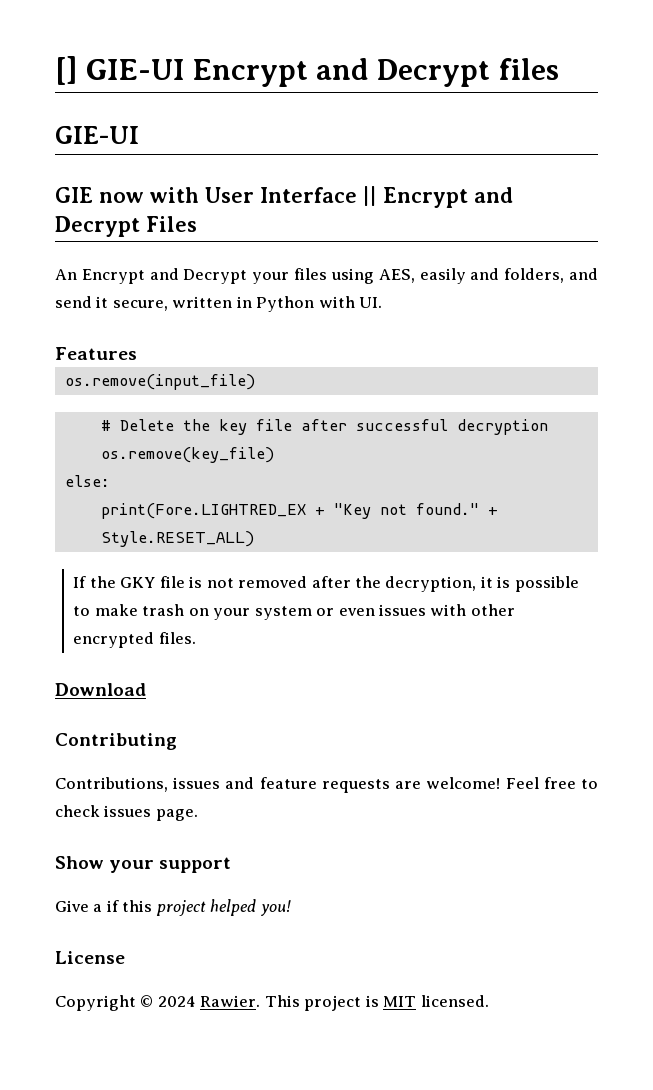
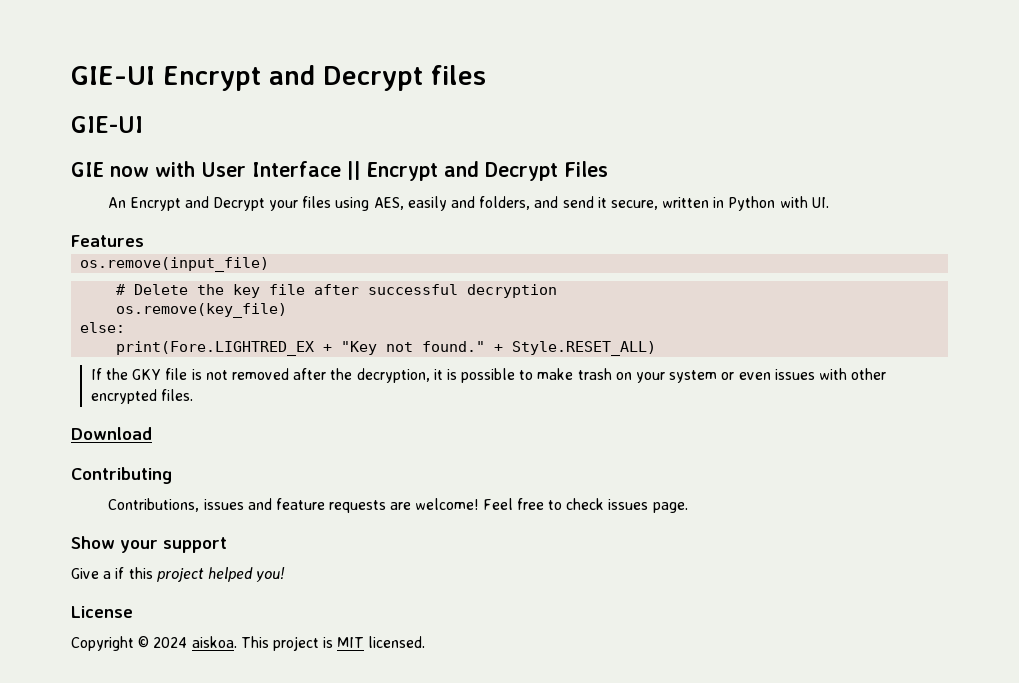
[55,56,78,85] [] -> (71, 75) none
[200,995,261,1007] Rawier. -> [191,636,237,648] aiskoa.

